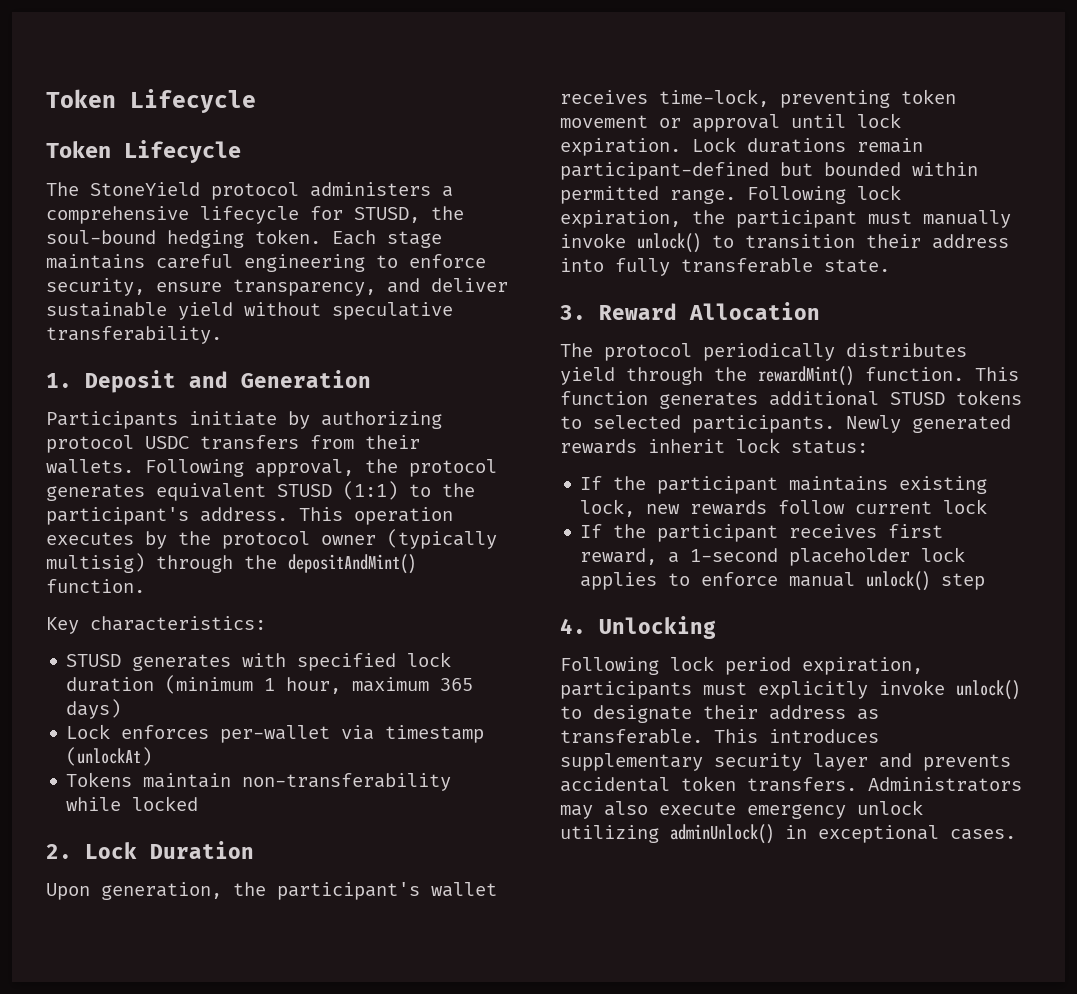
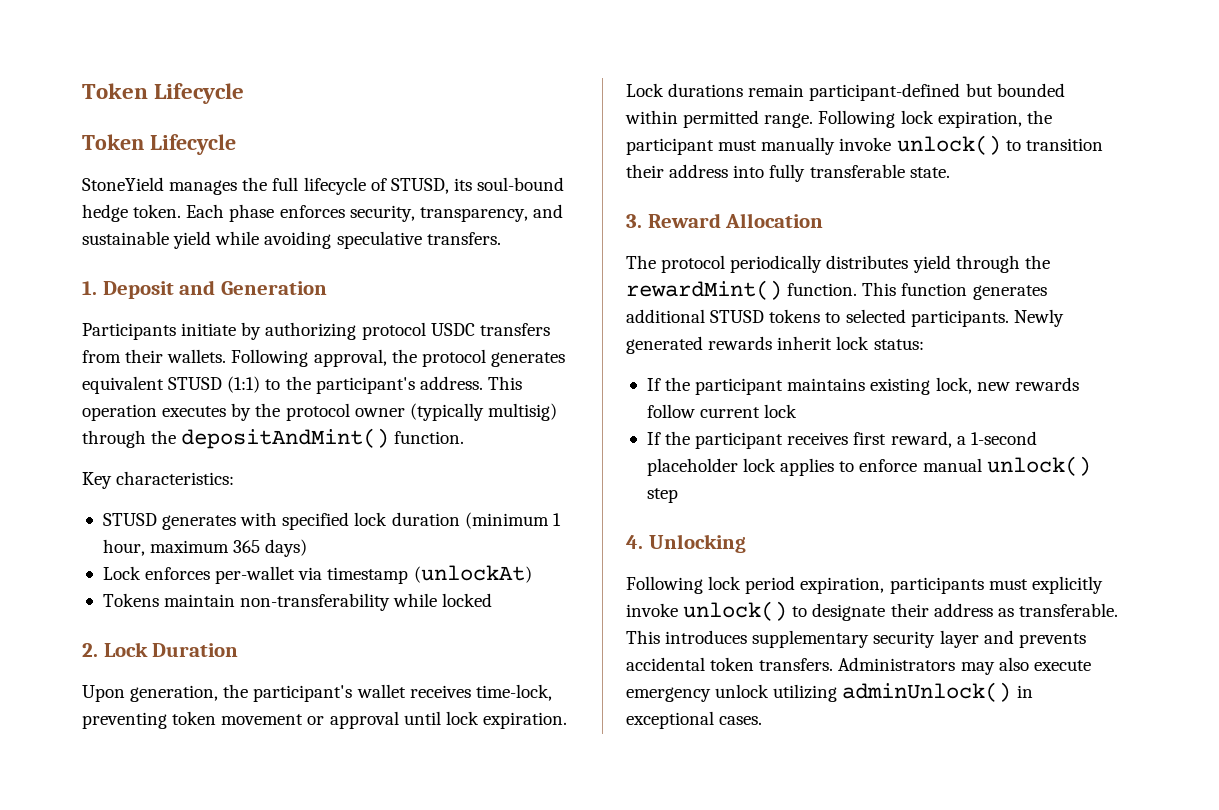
[46,182,453,200] [46,206,464,224] [46,229,442,248] [46,254,486,272] [46,278,222,296] The StoneYield protocol administers a comprehensive lifecycle for STUSD, the soul-bound hedging token. Each stage maintains careful engineering to enforce security, ensure -> [82,177,565,195] [82,204,415,222] StoneYield manages the full lifecycle of STUSD, its soul-bound hedge token. Each phase enforces security,
[431,278,508,292] deliver -> (563, 211) none
[244,302,453,320] [46,326,222,344] without speculative transferability. -> [215,231,501,249] while avoiding speculative transfers.

